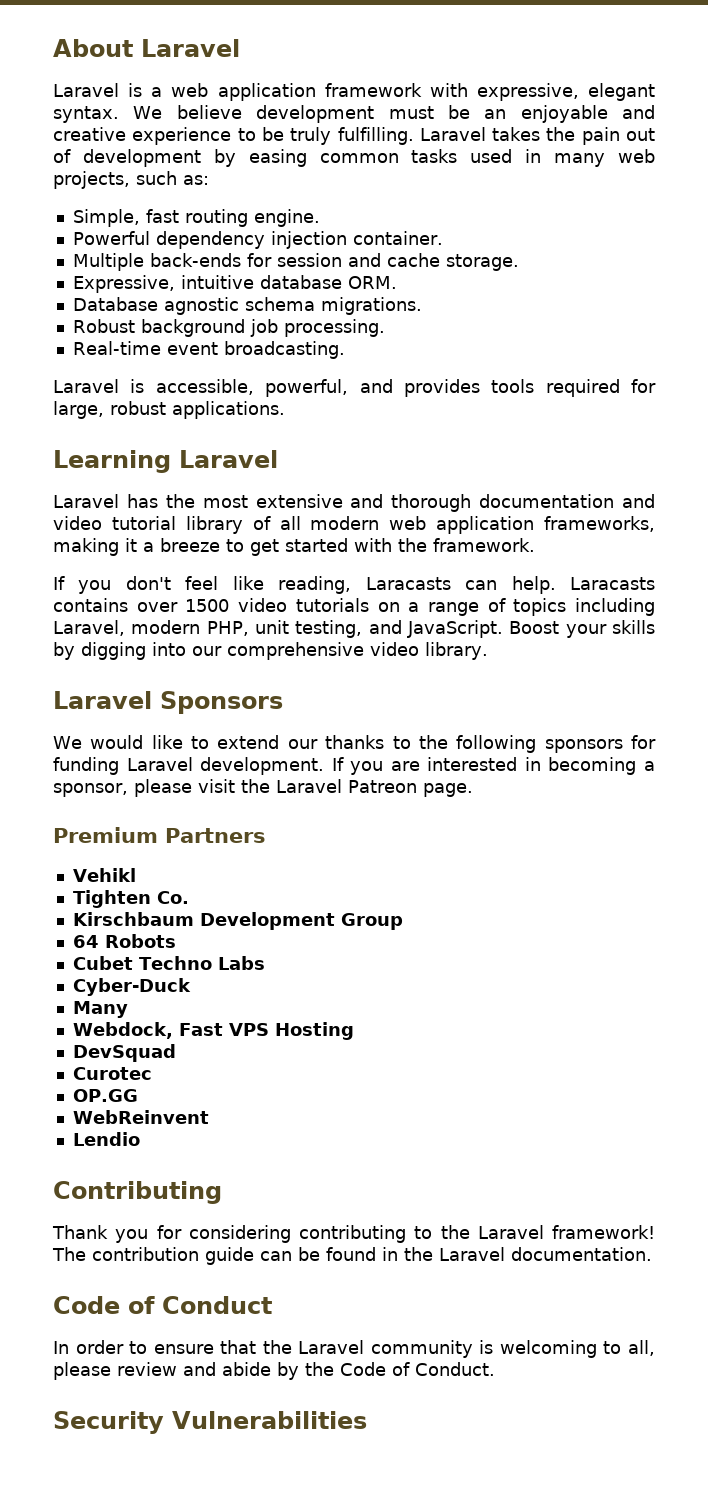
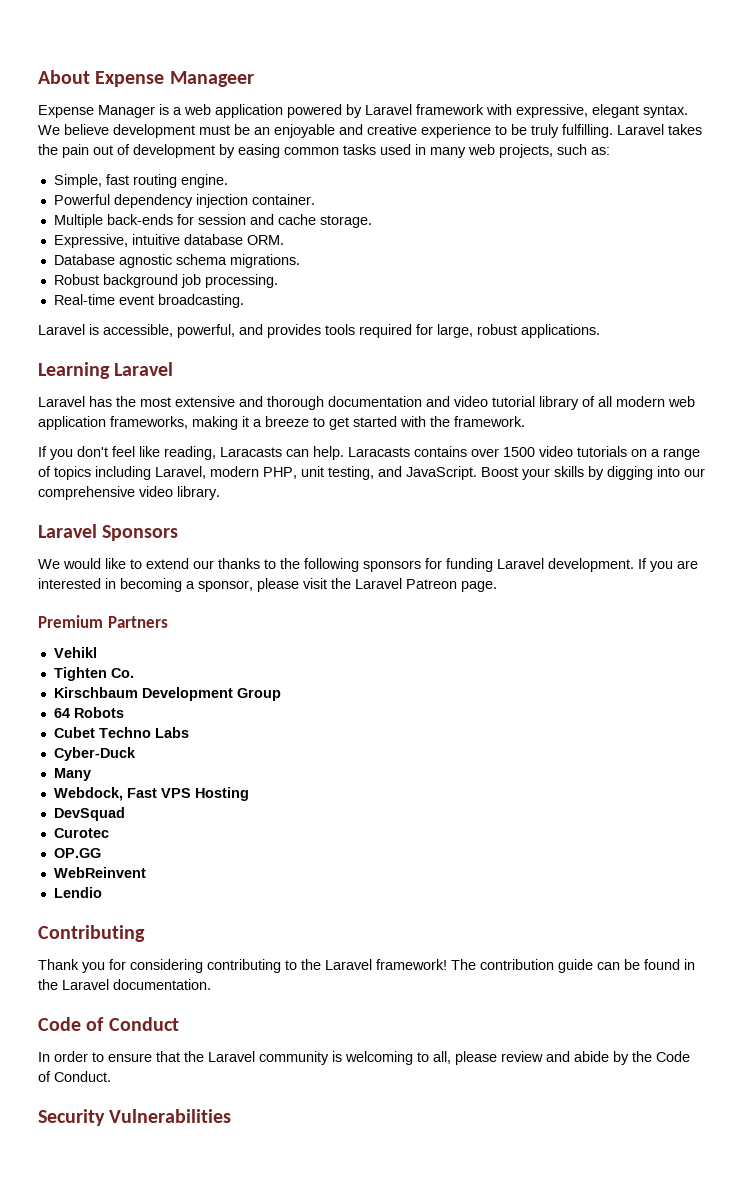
[141,39,240,57] [53,83,119,97] Laravel // Laravel -> [95,71,254,87] [38,105,155,118] Expense Manageer // Expense Manager
(316, 92) none -> [287,104,412,118] powered by Laravel

